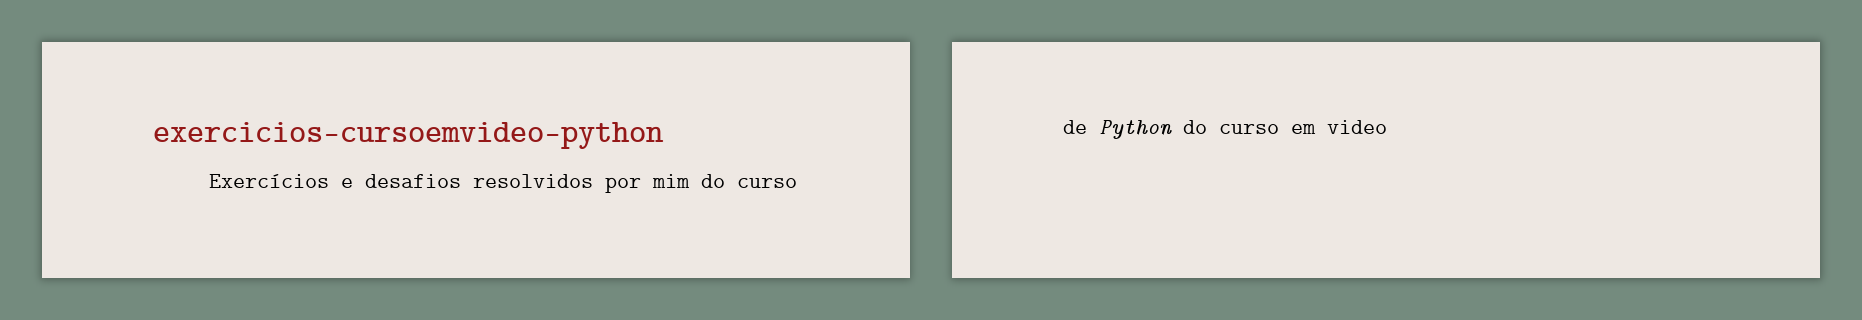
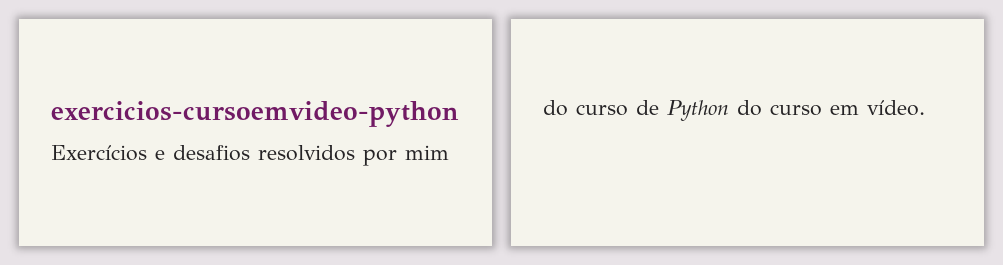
[1327,120,1387,134] video -> [867,100,925,116] vídeo.

